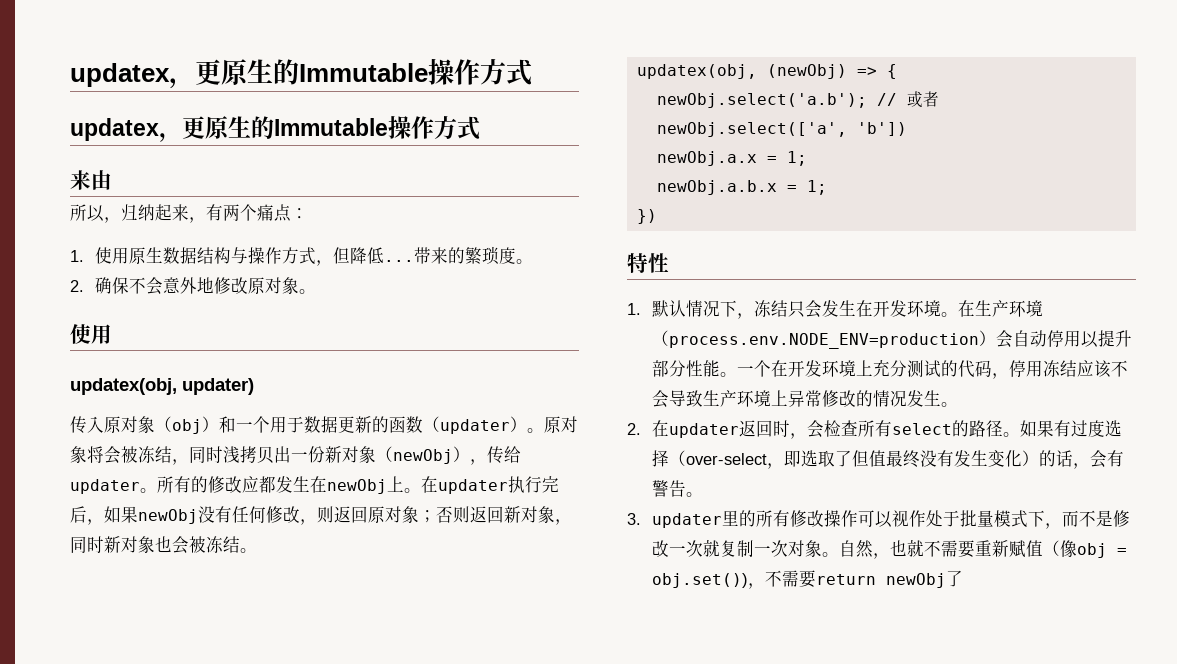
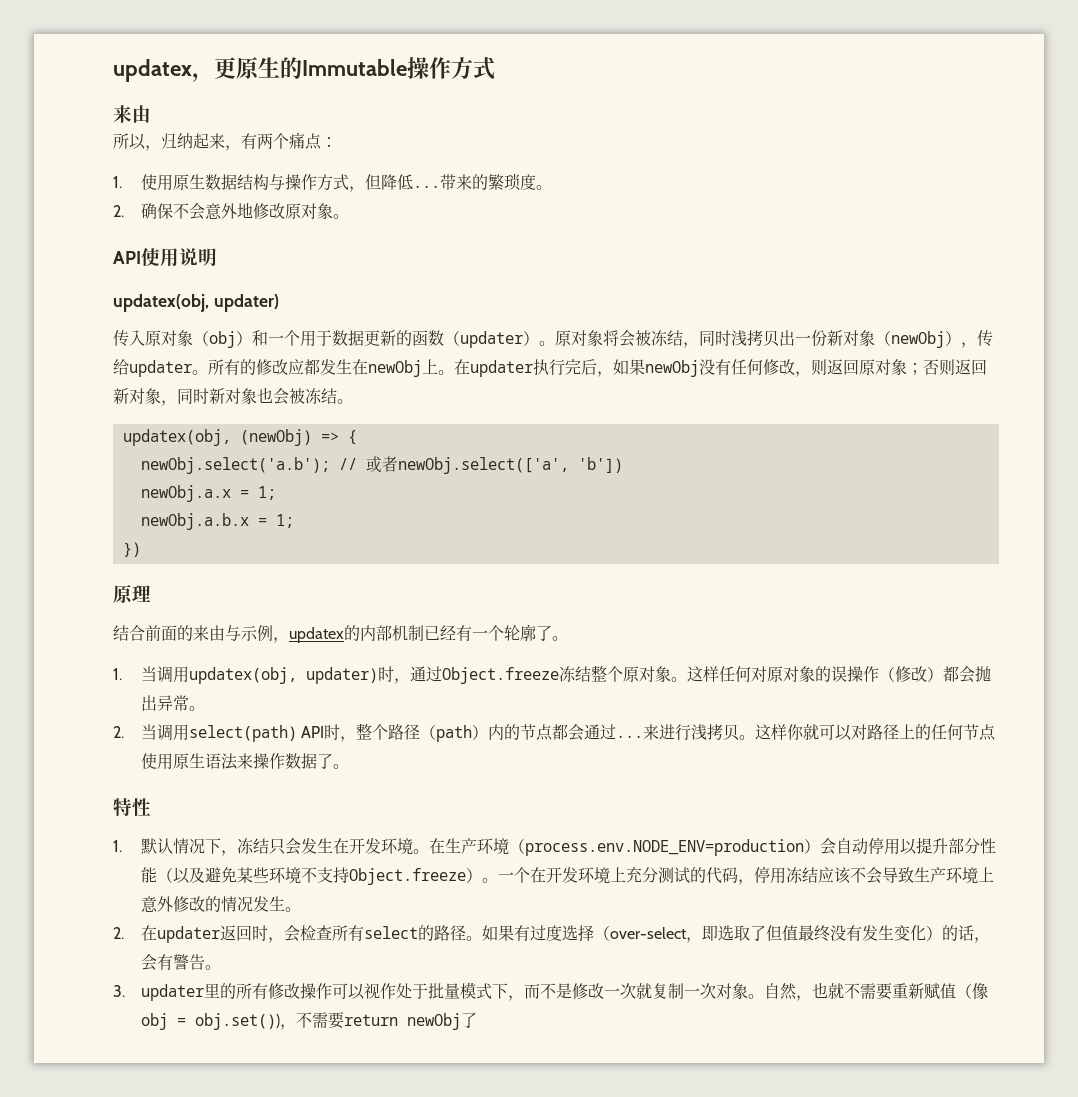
[70,58,532,89] [70,116,480,142] updatex，更原生的Immutable操作方式 // updatex，更原生的Immutable操作方式 -> [113,57,495,82] updatex，更原生的Immutable操作方式
[70,324,112,344] 使用 -> [113,248,217,267] API使用说明
(657, 216) none -> [113,585,151,603] [113,624,568,643] [113,665,991,684] [140,695,205,711] [113,723,996,742] [140,753,349,770] // 原理 // 结合前面的来由与示例，updatex的内部机制已经有一个轮廓了。 // 1.当调用updatex(obj, updater)时，通过Object.freeze冻结整个原对象。这样任何对原对象的误操作（修改）都会抛出异常。 // 2.当调用select(path) API时，整个路径（path）内的节点都会通过...来进行浅拷贝。这样你就可以对路径上的任何节点使用原生语法来操作数据了。
(720, 368) none -> [156,867,482,885] （以及避免某些环境不支持Object.freeze）
[787,390,822,407] 异常 -> [140,896,173,913] 意外

